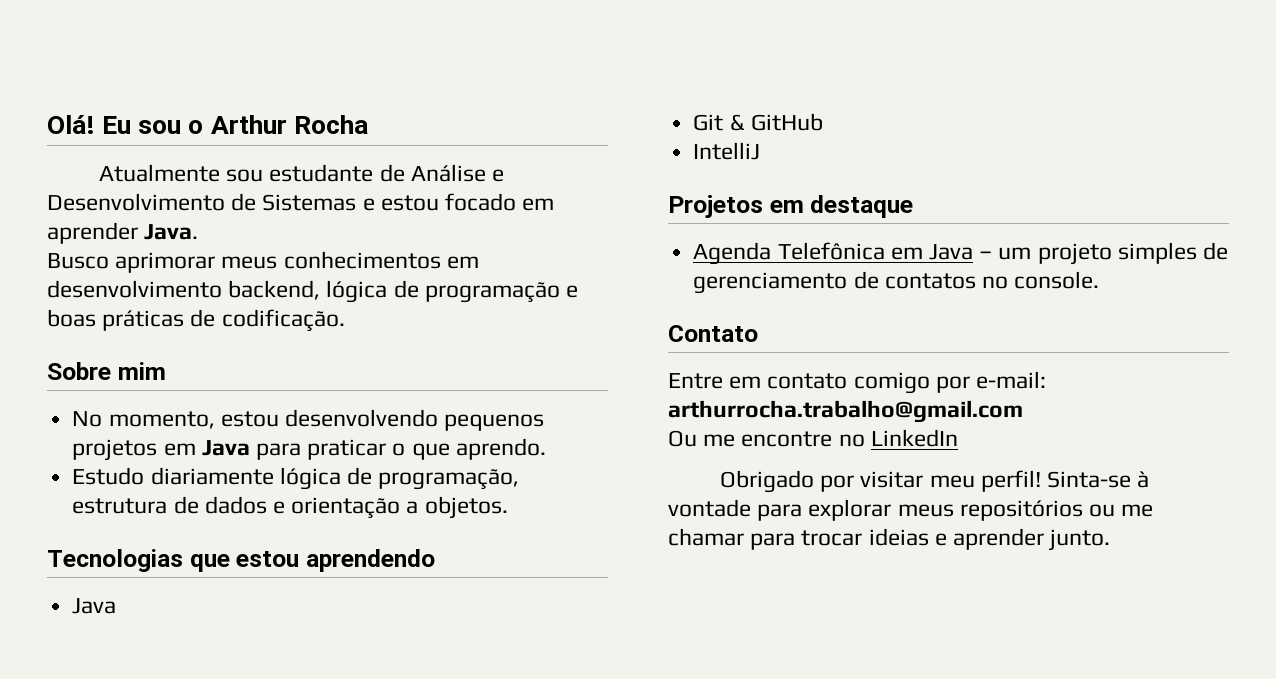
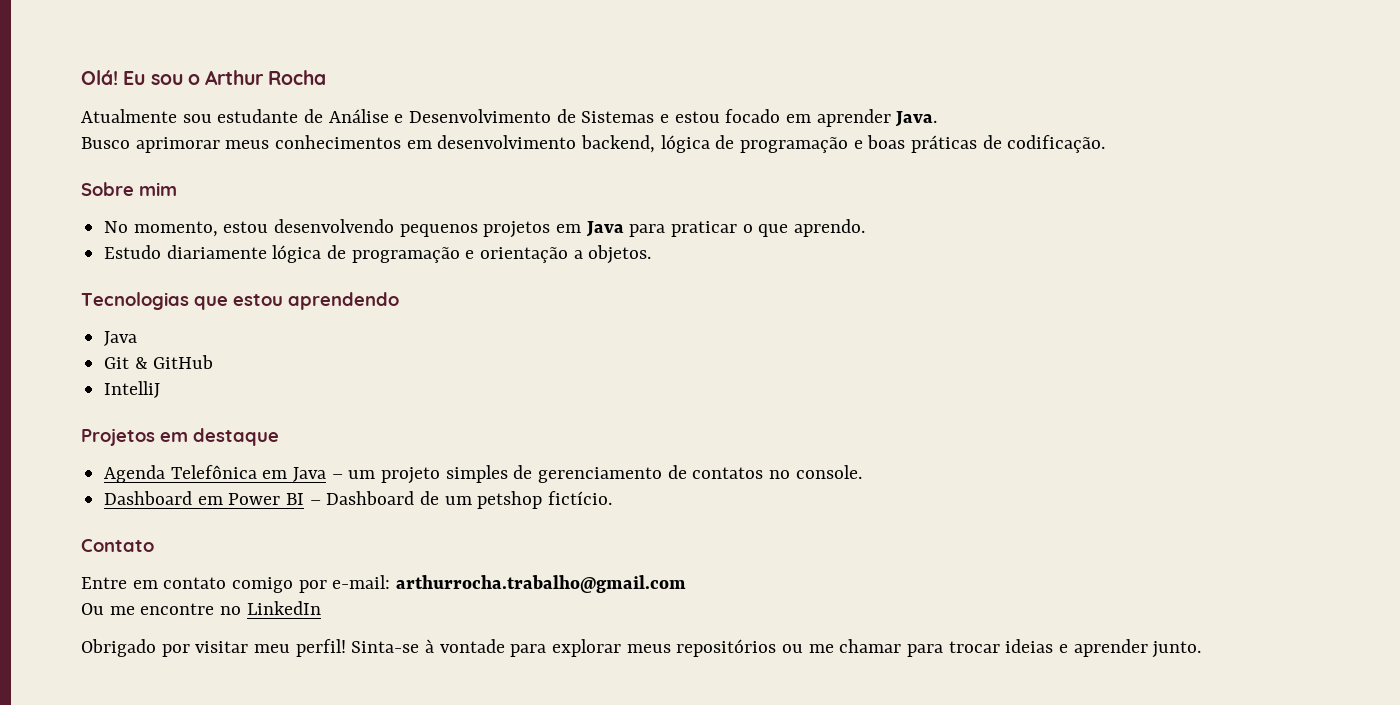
[378,469,520,490] [72,496,267,514] programação, estrutura de dados -> [351,247,460,263] programação
(1100, 280) none -> [104,491,613,509] // Dashboard em Power BI – Dashboard de um petshop fictício.

